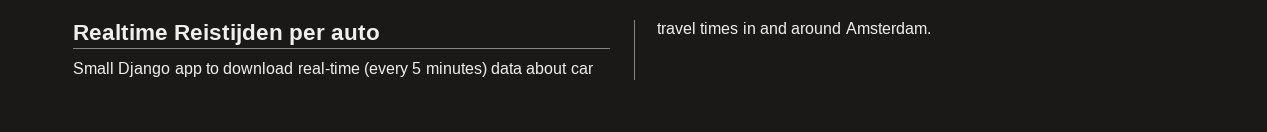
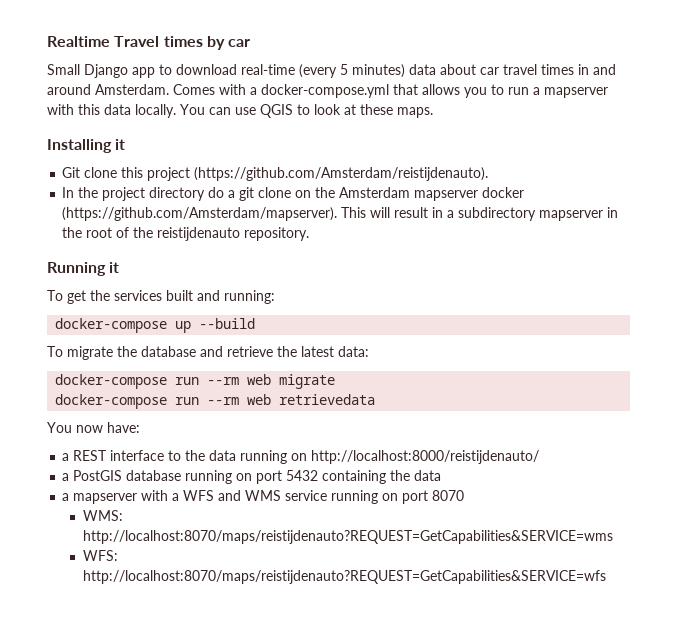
[174,24,381,45] Reistijden per auto -> [114,36,251,50] Travel times by car
(931, 28) none -> [173,84,608,98] [47,104,433,118] [47,139,126,153] [62,167,489,181] [62,187,525,201] [62,207,619,221] [62,227,310,241] [47,262,120,276] [47,290,275,304] [55,318,256,333] [47,346,369,360] [55,374,336,389] [55,394,376,409] [47,422,140,433] [62,450,540,464] [62,470,442,484] [62,490,465,504] [82,510,123,521] [82,530,613,544] [82,550,118,561] [82,570,606,584] Comes with a docker-compose.yml that allows you to run a mapserver with this data locally. You can use QGIS to look at these maps. // Installing it // Git clone this project (https://github.com/Amsterdam/reistijdenauto). // In the project directory do a git clone on the Amsterdam mapserver docker (https://github.com/Amsterdam/mapserver). This will result in a subdirectory mapserver in the root of the reistijdenauto repository. // Running it // To get the services built and running: // docker-compose up --build // To migrate the database and retrieve the latest data: // docker-compose run --rm web migrate // docker-compose run --rm web retrievedata // You now have: // a REST interface to the data running on http://localhost:8000/reistijdenauto/ // a PostGIS database running on port 5432 containing the data // a mapserver with a WFS and WMS service running on port 8070 // WMS: http://localhost:8070/maps/reistijdenauto?REQUEST=GetCapabilities&SERVICE=wms // WFS: http://localhost:8070/maps/reistijdenauto?REQUEST=GetCapabilities&SERVICE=wfs

